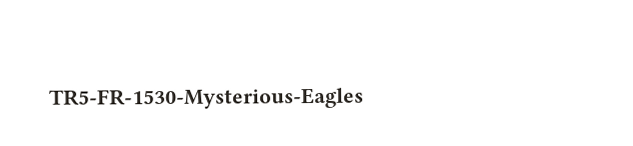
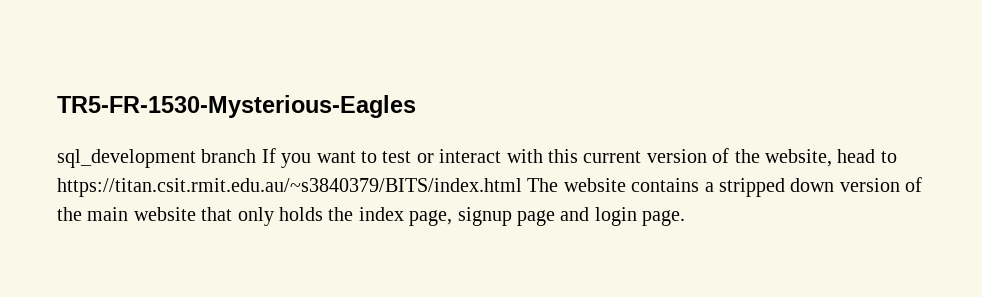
(364, 98) none -> [57,148,897,168] [57,177,923,197] [57,207,686,226] // sql_development branch If you want to test or interact with this current version of the website, head to https://titan.csit.rmit.edu.au/~s3840379/BITS/index.html The website contains a stripped down version of the main website that only holds the index page, signup page and login page.

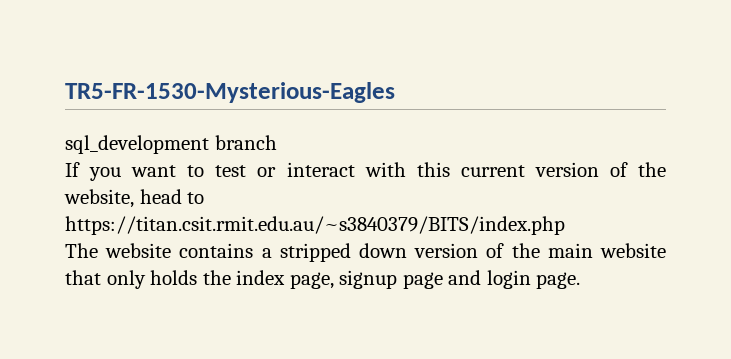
(257, 156) none -> (277, 142) //
[57,178,522,197] https://titan.csit.rmit.edu.au/~s3840379/BITS/index.html -> [65,216,565,235] https://titan.csit.rmit.edu.au/~s3840379/BITS/index.php //

